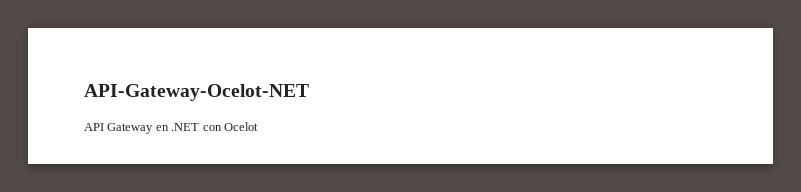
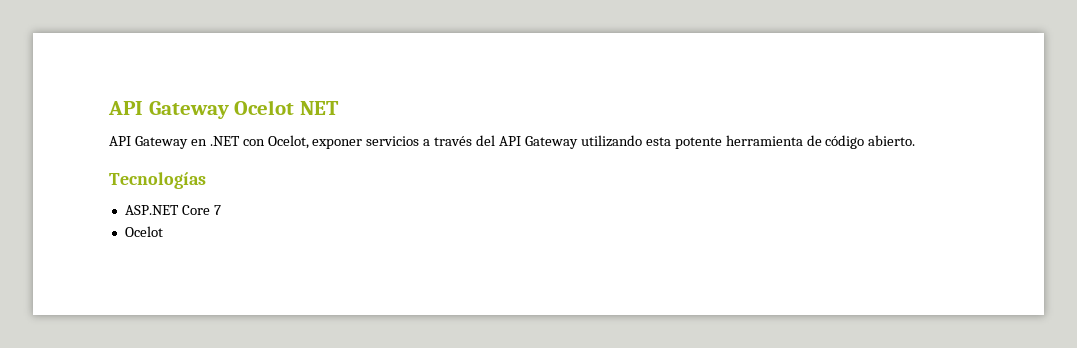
[84,84,309,101] API-Gateway-Ocelot-NET -> [108,100,339,119] API Gateway Ocelot NET
(222, 128) none -> [267,135,916,149] [109,172,206,189] [124,205,221,215] Ocelot, exponer servicios a través del API Gateway utilizando esta potente herramienta de código abierto. // Tecnologías // ASP.NET Core 7 //

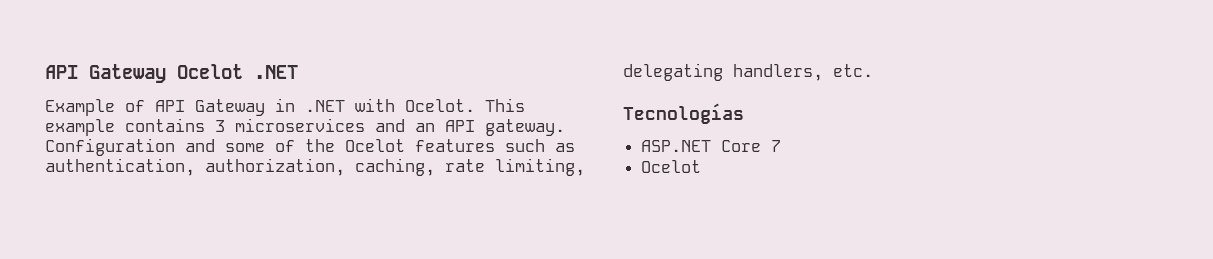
[299,101,339,115] [109,135,916,149] NET // API Gateway en .NET con Ocelot, exponer servicios a través del API Gateway utilizando esta potente herramienta de código abierto. -> [254,65,298,79] [45,98,525,116] [45,118,565,136] [45,138,575,156] [45,158,585,176] [623,63,873,81] .NET // Example of API Gateway in .NET with Ocelot. This example contains 3 microservices and an API gateway. Configuration and some of the Ocelot features such as authentication, authorization, caching, rate limiting, delegating handlers, etc.

